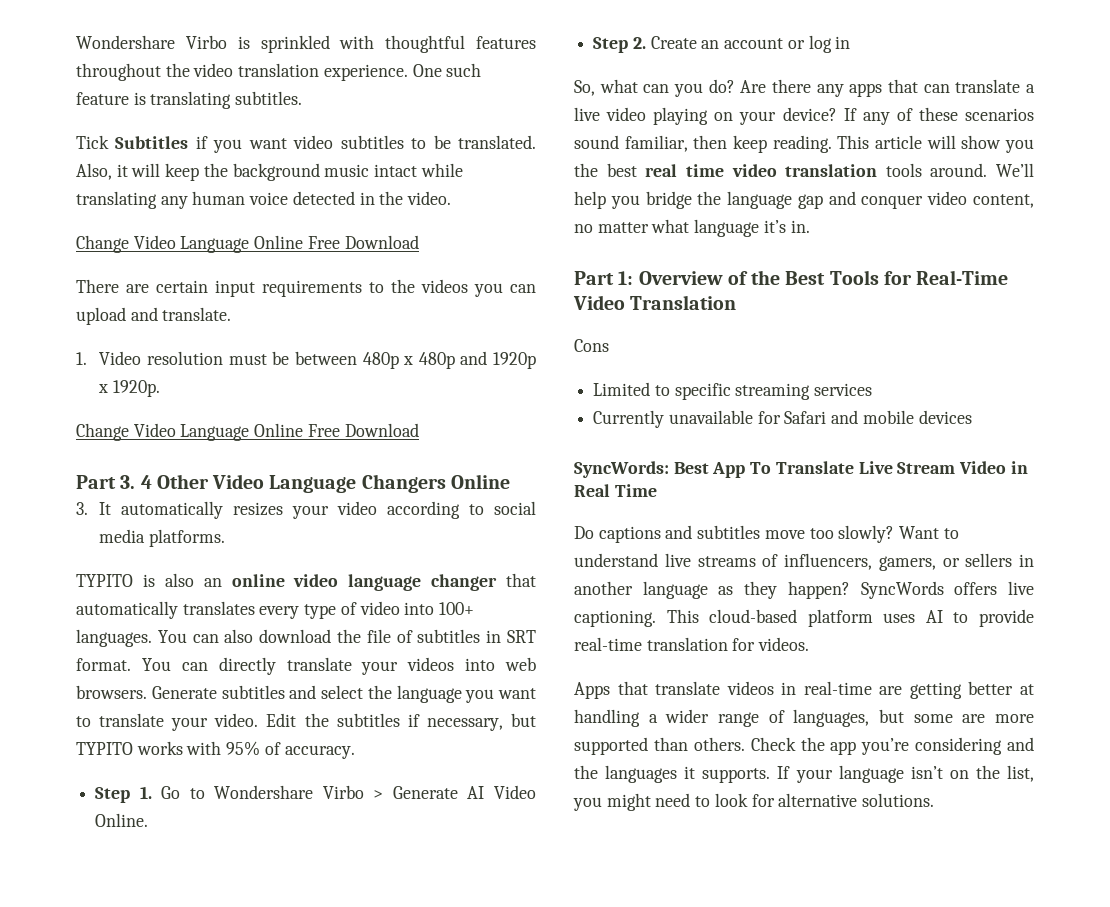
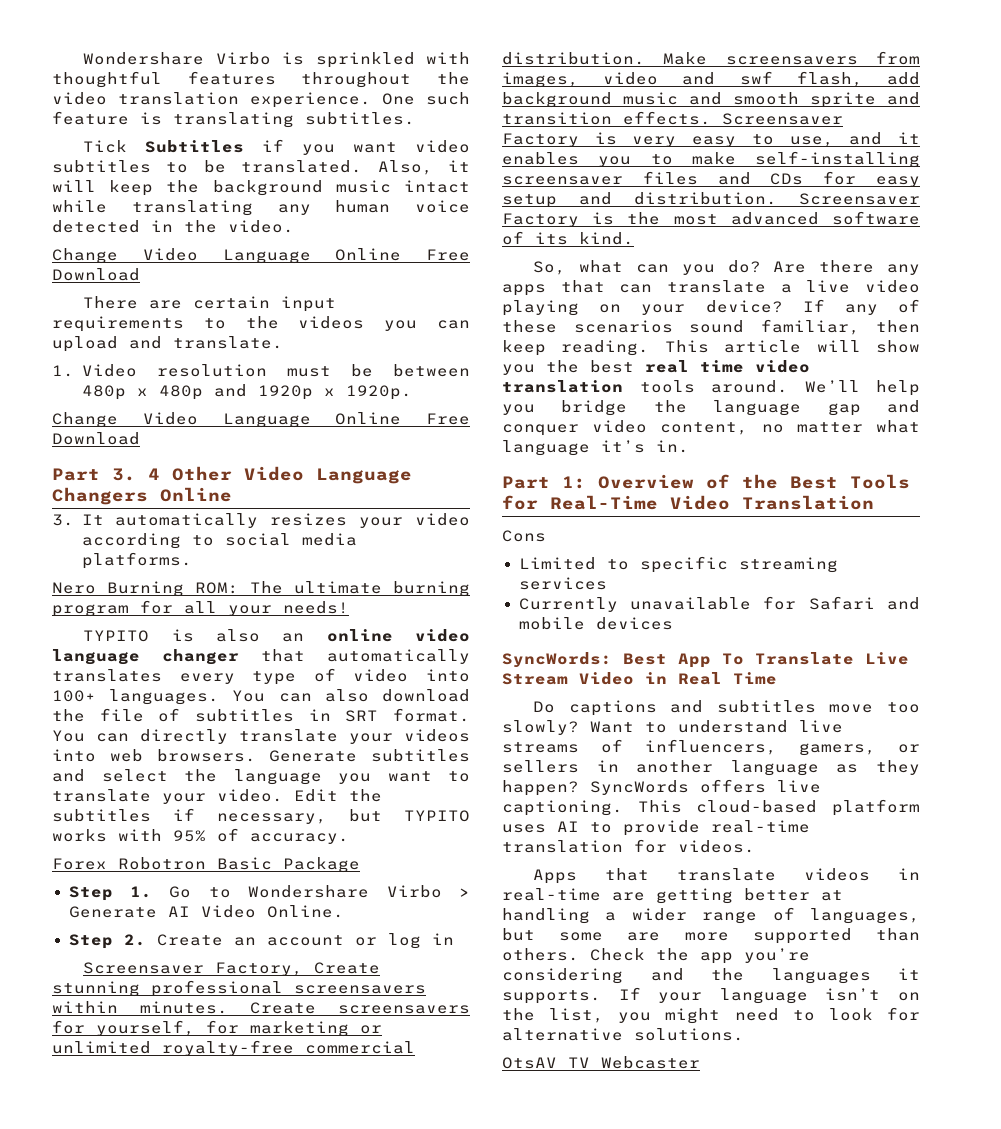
(226, 538) none -> [52,581,470,597] [52,600,349,617] // Nero Burning ROM: The ultimate burning program for all your needs!
(355, 752) none -> [52,857,360,873] // Forex Robotron Basic Package
(851, 42) none -> [83,962,381,976] [52,980,426,997] [52,1001,470,1014] [52,1020,382,1037] [52,1040,415,1056] [502,51,920,65] [502,71,920,88] [502,92,920,108] [502,111,843,125] [502,132,920,147] [502,151,920,168] [502,171,920,187] [502,192,920,208] [502,211,920,227] [502,231,634,245] // Screensaver Factory, Create stunning professional screensavers within minutes. Create screensavers for yourself, for marketing or unlimited royalty-free commercial distribution. Make screensavers from images, video and swf flash, add background music and smooth sprite and transition effects. Screensaver Factory is very easy to use, and it enables you to make self-installing screensaver files and CDs for easy setup and distribution. Screensaver Factory is the most advanced software of its kind.
(935, 800) none -> [502,1056,700,1069] // OtsAV TV Webcaster

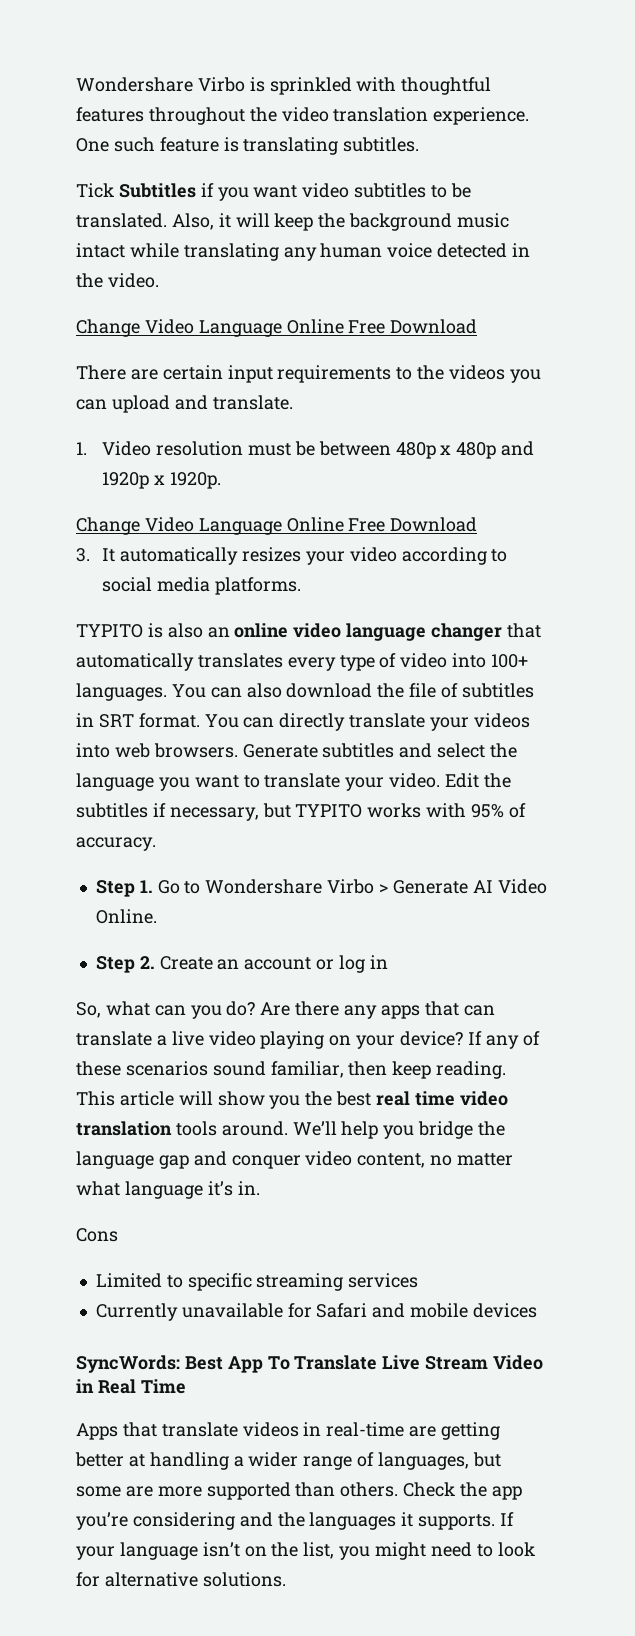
[52,466,412,484] [52,487,232,505] // Part 3. 4 Other Video Language Changers Online -> (478, 524) none
[52,581,470,597] [52,600,349,617] // Nero Burning ROM: The ultimate burning program for all your needs! -> (301, 586) none
[52,857,360,873] // Forex Robotron Basic Package -> (156, 844) none
[83,962,381,976] [52,980,426,997] [52,1001,470,1014] [52,1020,382,1037] [52,1040,415,1056] [502,51,920,65] [502,71,920,88] [502,92,920,108] [502,111,843,125] [502,132,920,147] [502,151,920,168] [502,171,920,187] [502,192,920,208] [502,211,920,227] [502,231,634,245] // Screensaver Factory, Create stunning professional screensavers within minutes. Create screensavers for yourself, for marketing or unlimited royalty-free commercial distribution. Make screensavers from images, video and swf flash, add background music and smooth sprite and transition effects. Screensaver Factory is very easy to use, and it enables you to make self-installing screensaver files and CDs for easy setup and distribution. Screensaver Factory is the most advanced software of its kind. -> (388, 962) none
[502,474,910,489] [502,495,874,510] // Part 1: Overview of the Best Tools for Real-Time Video Translation -> (260, 1188) none
[533,700,920,716] [502,720,843,735] [502,739,920,756] [502,760,920,776] [502,779,821,796] [502,799,920,816] [502,820,810,836] [502,839,755,853] // Do captions and subtitles move too slowly? Want to understand live streams of influencers, gamers, or sellers in another language as they happen? SyncWords offers live captioning. This cloud-based platform uses AI to provide real-time translation for videos. -> (186, 1386) none
[502,1056,700,1069] // OtsAV TV Webcaster -> (286, 1579) none

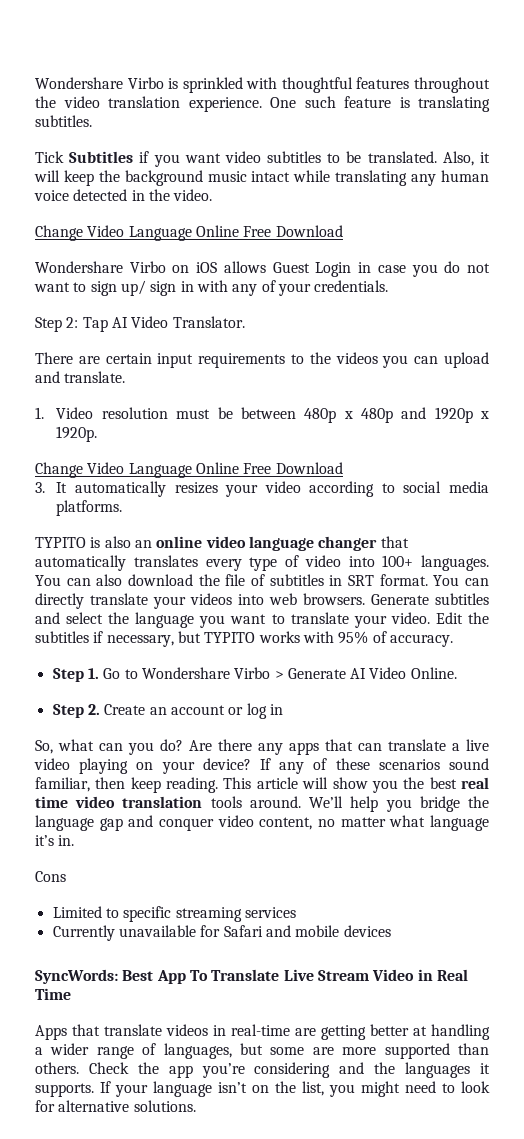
(478, 326) none -> [35,261,491,277] [34,280,389,296] [35,316,245,332] // Wondershare Virbo on iOS allows Guest Login in case you do not want to sign up/ sign in with any of your credentials. // Step 2: Tap AI Video Translator.

